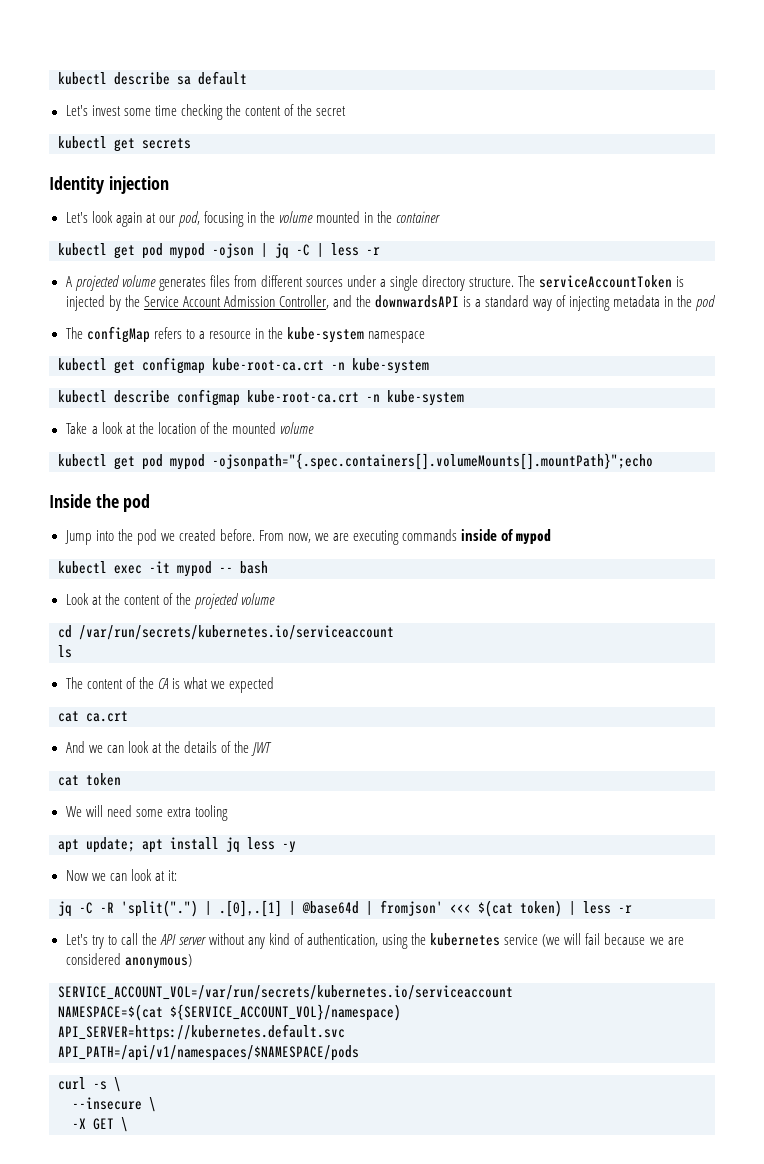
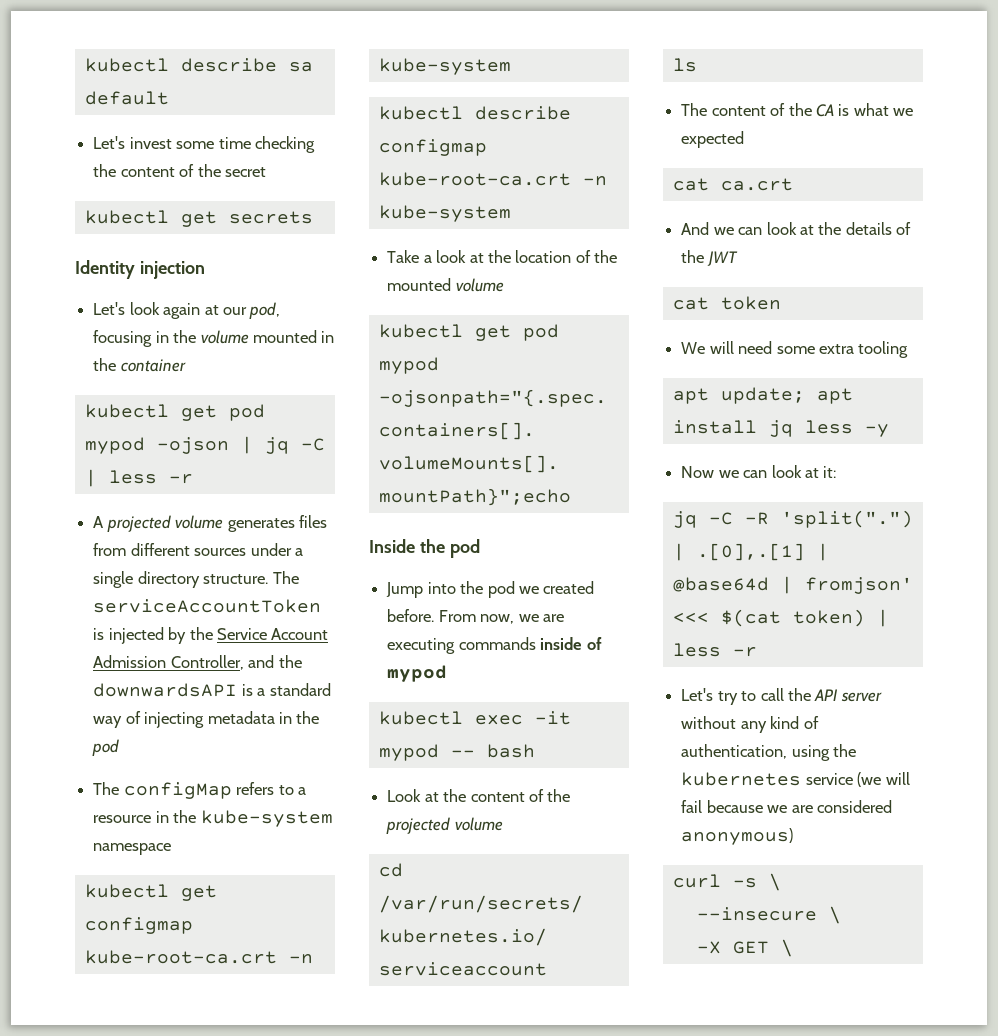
[58,985,513,1000] [58,1004,401,1021] [58,1024,345,1041] [58,1045,359,1061] // SERVICE_ACCOUNT_VOL=/var/run/secrets/kubernetes.io/serviceaccount // NAMESPACE=$(cat ${SERVICE_ACCOUNT_VOL}/namespace) // API_SERVER=https://kubernetes.default.svc // API_PATH=/api/v1/namespaces/$NAMESPACE/pods -> (794, 836) none

